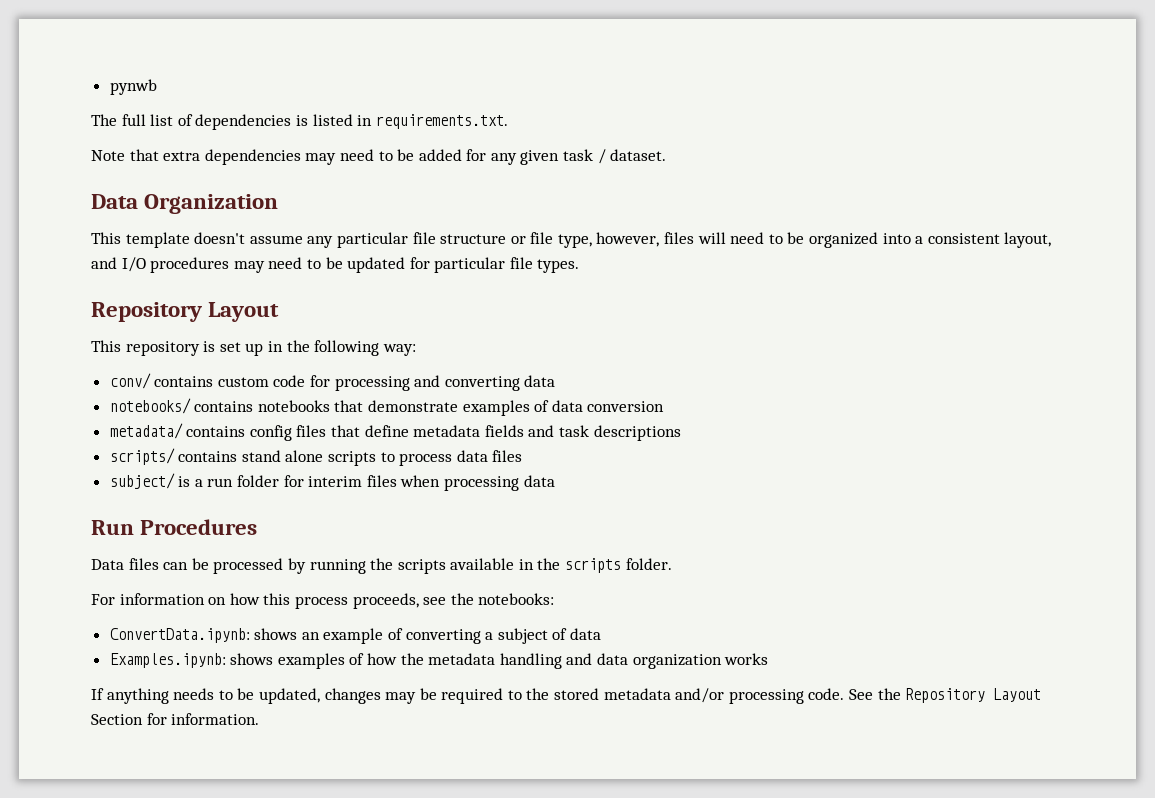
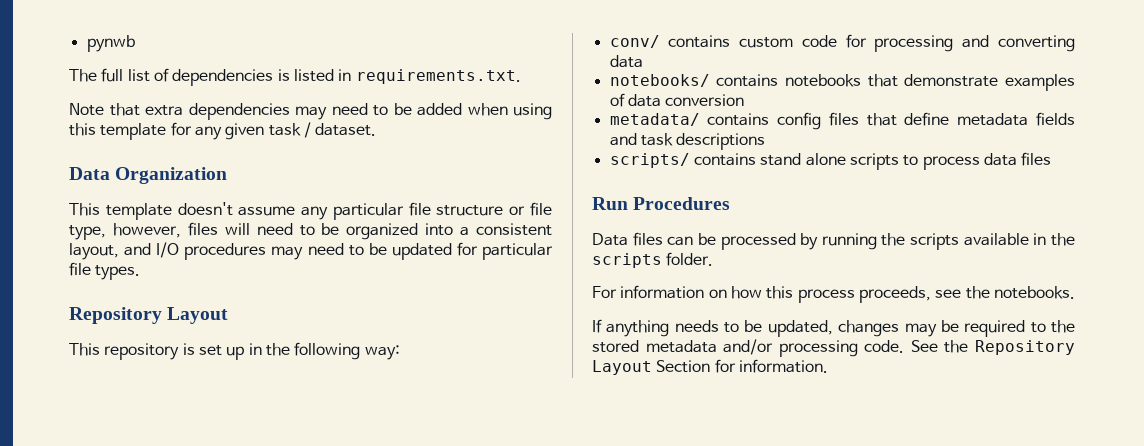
(462, 155) none -> [467,103,552,120] [69,123,167,140] when using this template
[109,473,555,491] // subject/ is a run folder for interim files when processing data -> (1052, 159) none
[478,593,555,605] [109,628,602,644] [109,653,769,669] notebooks: // ConvertData.ipynb: shows an example of converting a subject of data // Examples.ipynb: shows examples of how the metadata handling and data organization works -> [993,286,1075,299] notebooks.

